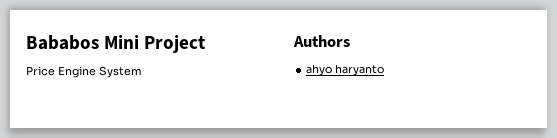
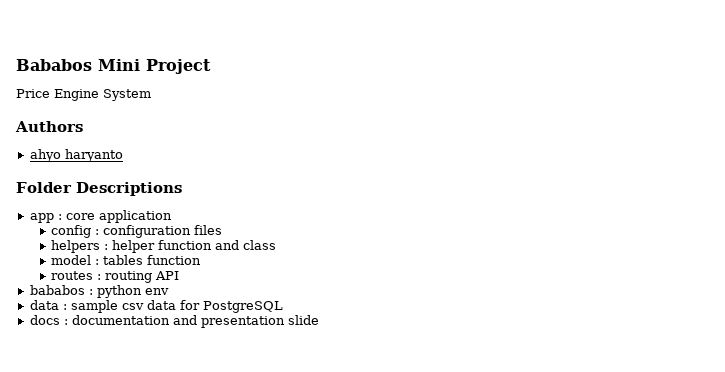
(385, 70) none -> [16,182,182,196] [29,210,172,223] [51,225,223,238] [51,240,277,253] [51,255,202,265] [51,271,180,283] [29,285,169,298] [29,300,283,313] [29,315,319,328] // Folder Descriptions // app : core application // config : configuration files // helpers : helper function and class // model : tables function // routes : routing API // bababos : python env // data : sample csv data for PostgreSQL // docs : documentation and presentation slide

